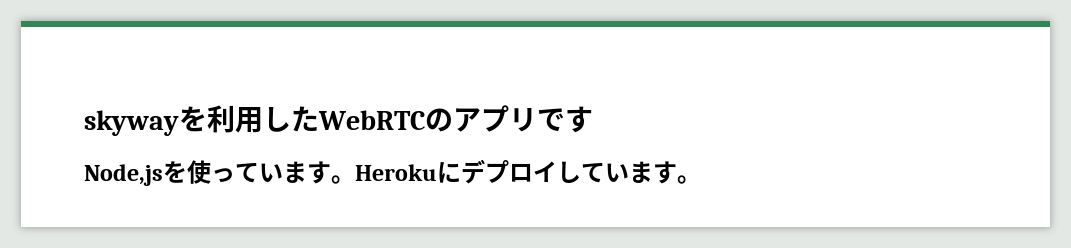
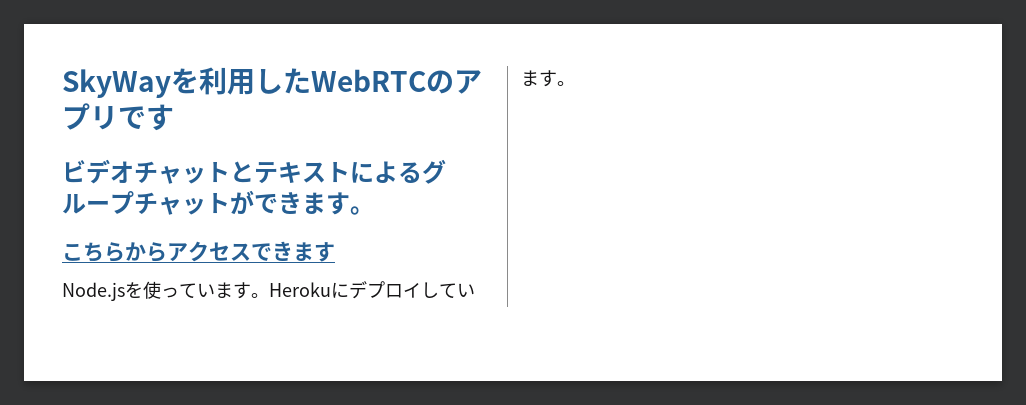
[84,110,179,136] skyway -> [62,69,171,98] SkyWay
[84,164,163,186] Node,js -> [62,159,446,184] [62,190,374,215] [62,241,335,262] [62,282,125,301] ビデオチャットとテキストによるグループチャットができます。 // こちらからアクセスできます // Node.js

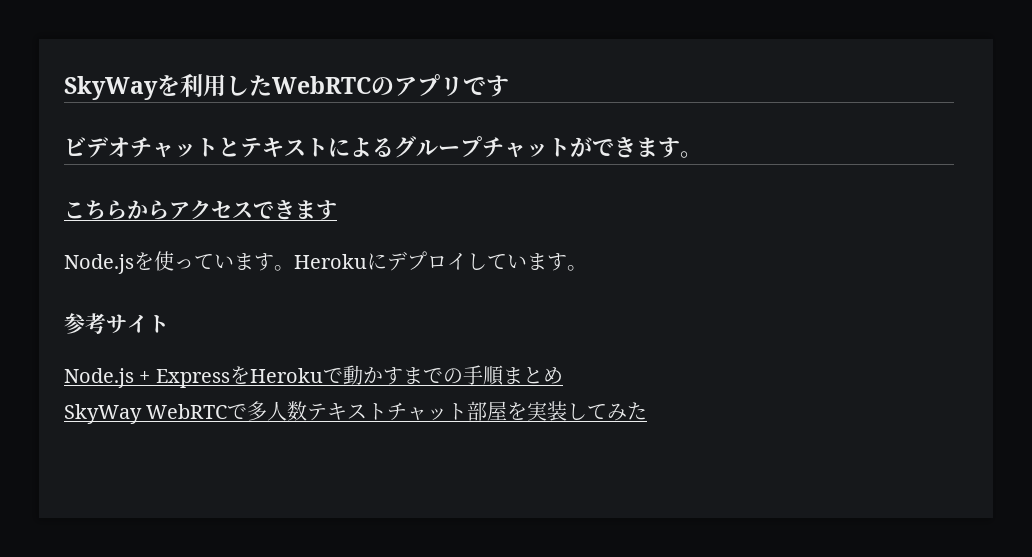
(575, 83) none -> [64,313,169,334] [64,365,563,388] [64,401,648,424] // 参考サイト // Node.js + ExpressをHerokuで動かすまでの手順まとめ // SkyWay WebRTCで多人数テキストチャット部屋を実装してみた

